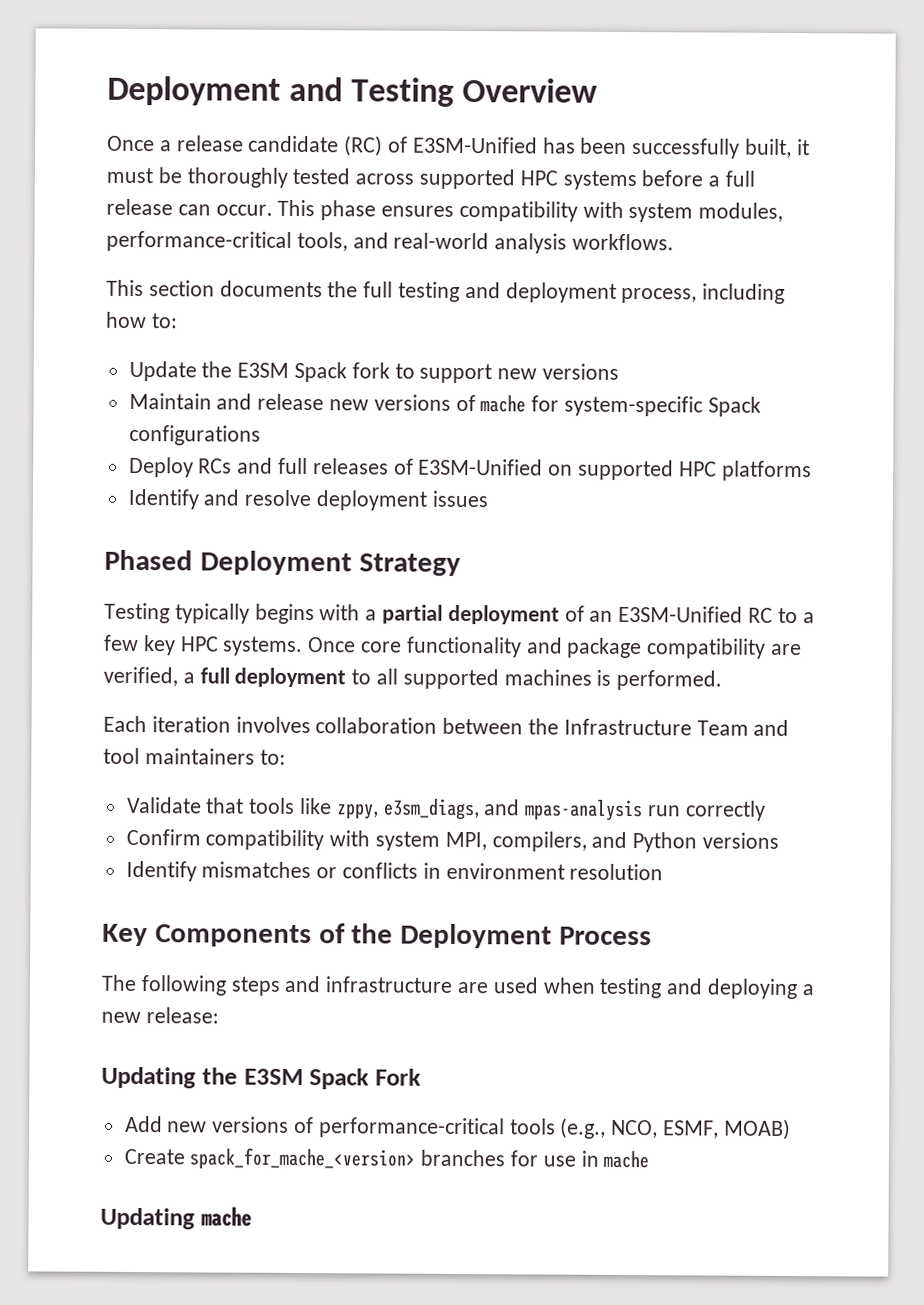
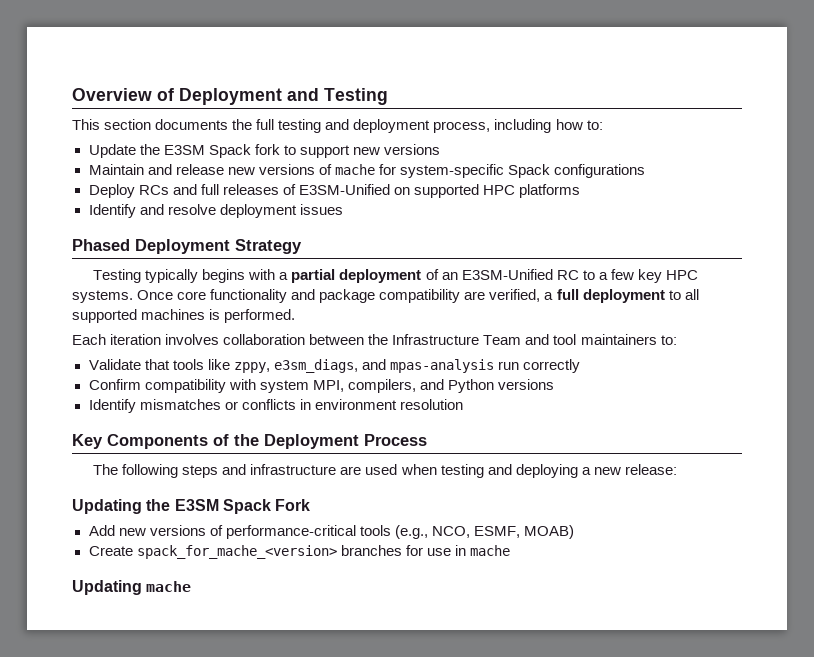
(107, 90) none -> [72,88,174,101] Overview of
[462,77,599,103] [107,135,810,159] [106,167,756,191] [106,198,784,223] [106,230,675,254] Overview // Once a release candidate (RC) of E3SM-Unified has been successfully built, it must be thoroughly tested across supported HPC systems before a full release can occur. This phase ensures compatibility with system modules, performance-critical tools, and real-world analysis workflows. -> (388, 96) none

